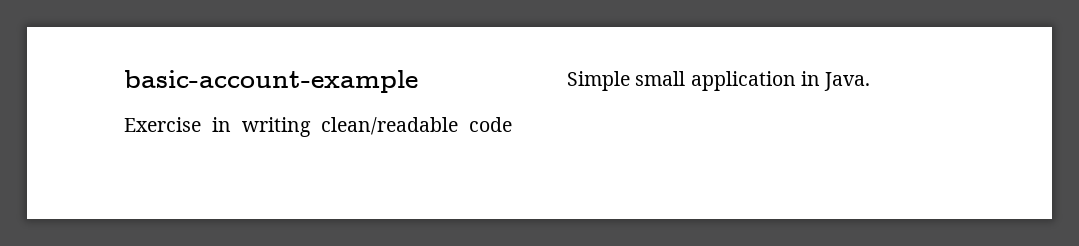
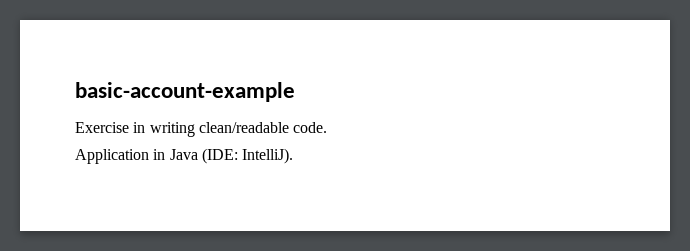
[469,117,512,132] [567,71,871,91] code Simple small application in Java. -> [293,122,328,133] [75,148,294,164] code. // Application in Java (IDE: IntelliJ).

